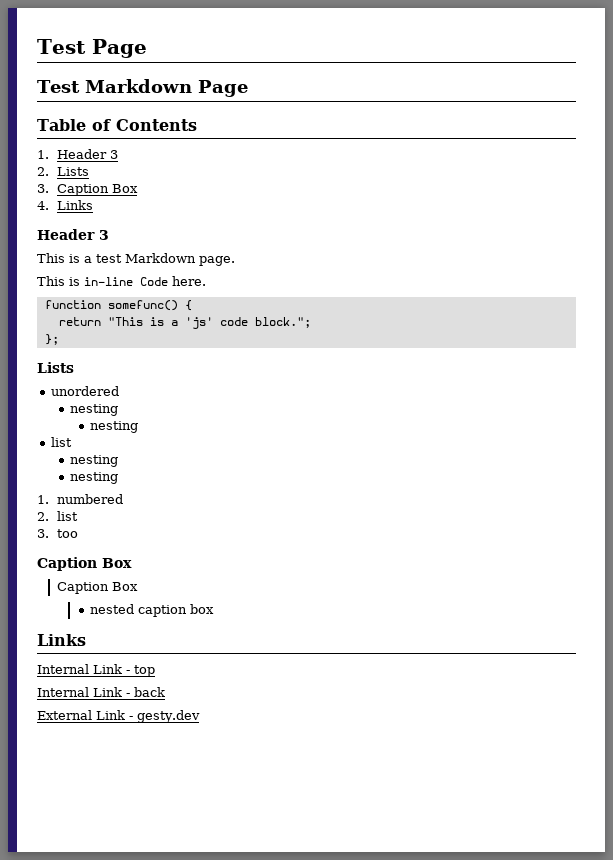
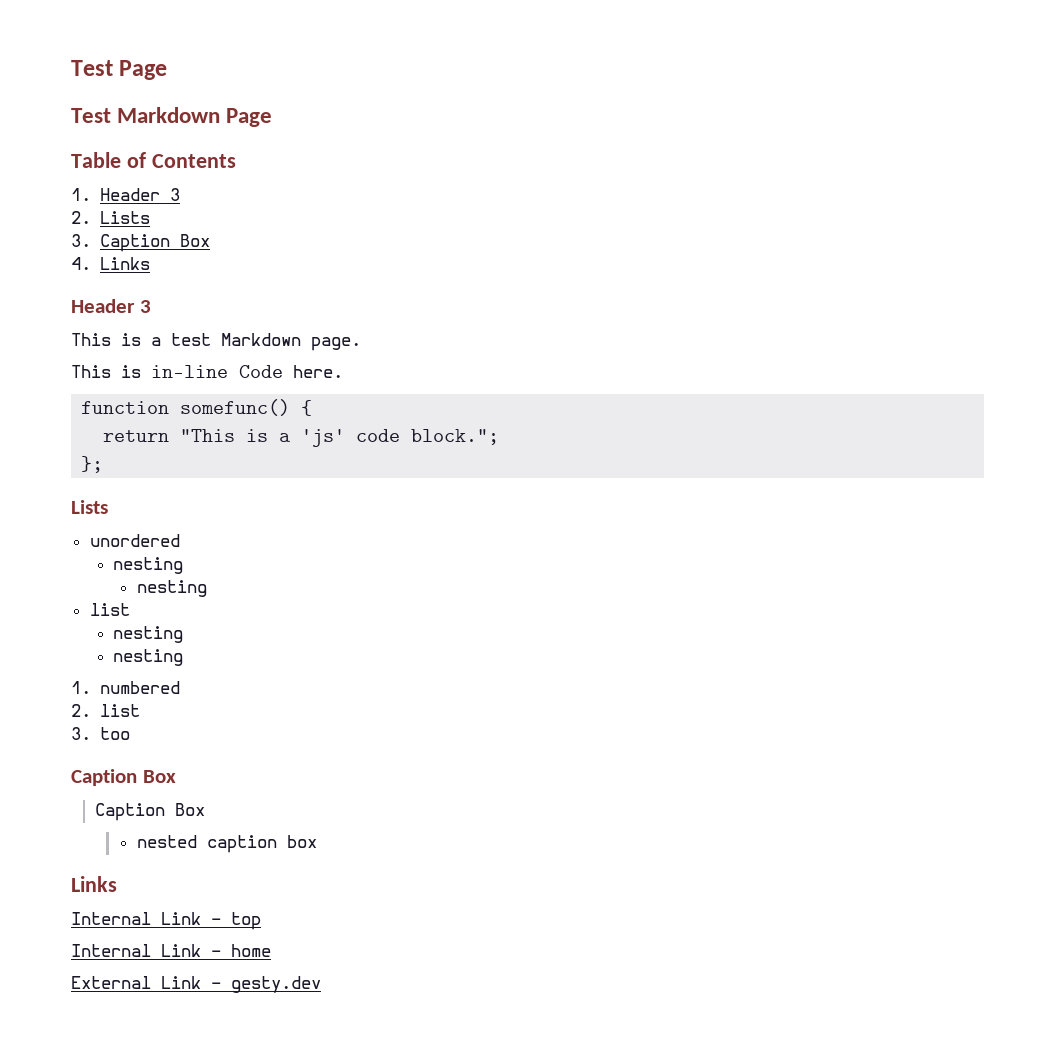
[134,687,165,697] back -> [231,944,271,957] home

